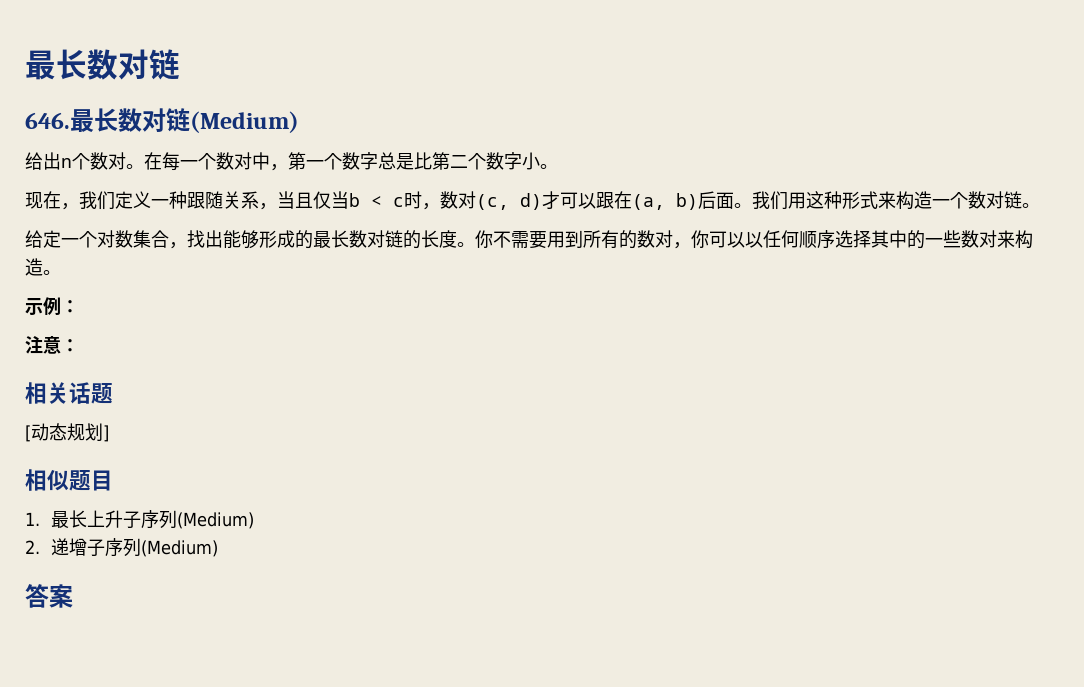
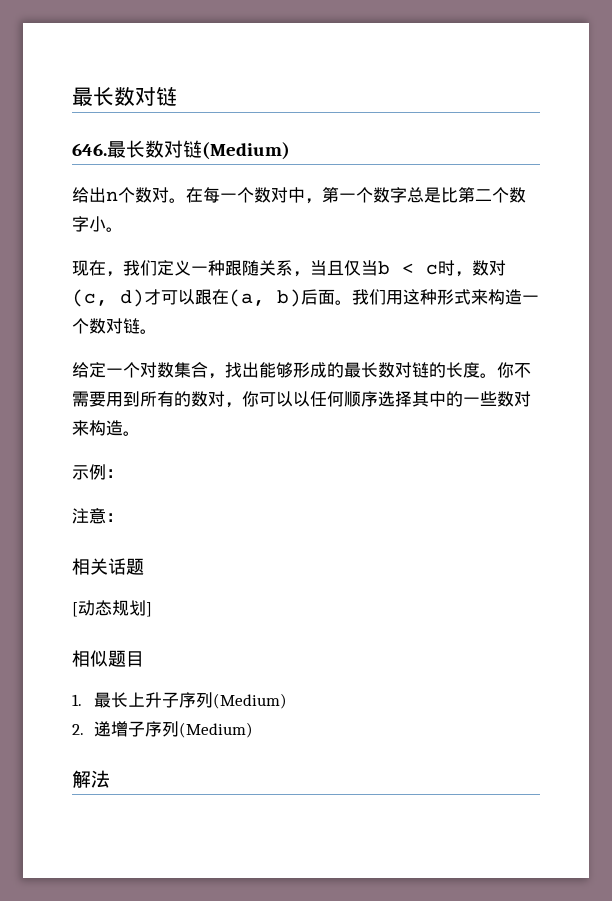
[25,584,73,608] 答案 -> [72,770,110,788] 解法

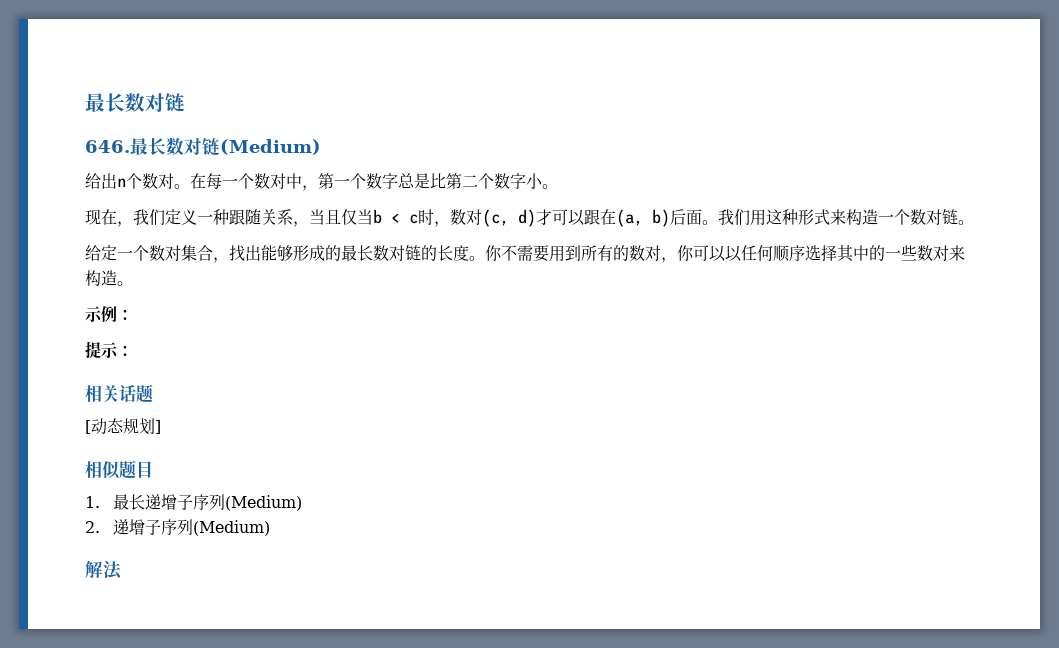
[140,362,174,378] 对数 -> [149,245,181,261] 数对
[72,508,106,524] 注意 -> [85,341,118,359] 提示
[128,692,163,708] 上升 -> [144,494,177,510] 递增

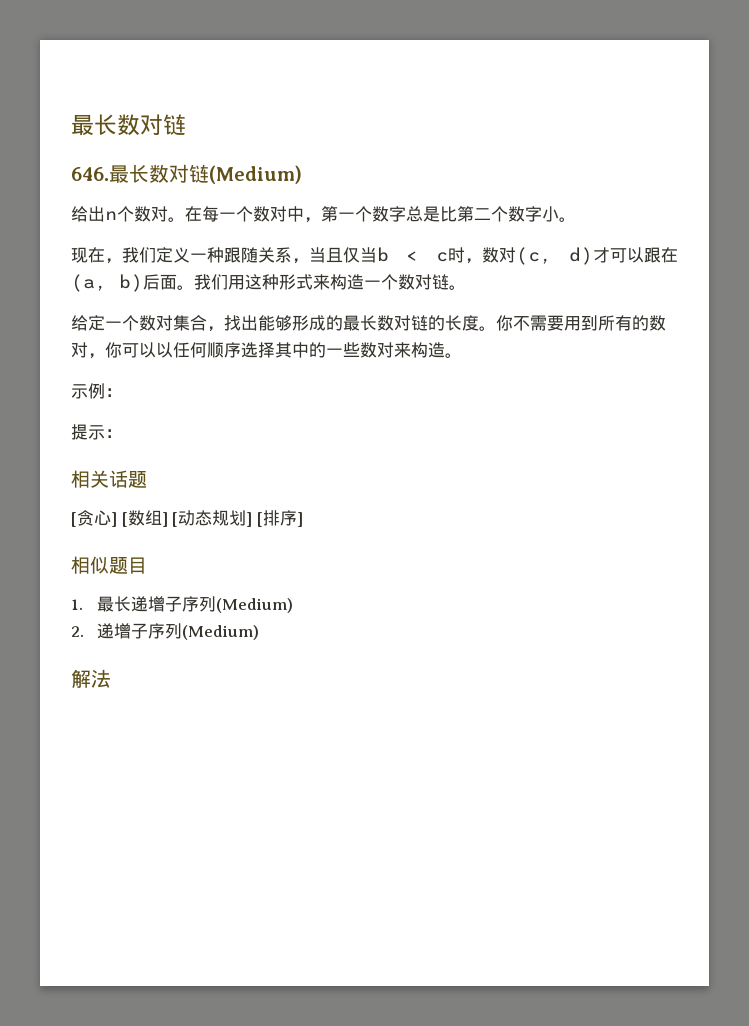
(91, 427) none -> [77,510,179,527] 贪心] [数组] [
(161, 427) none -> [256,510,303,527] [排序]

